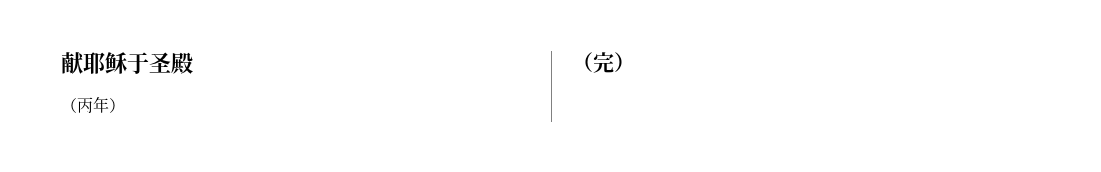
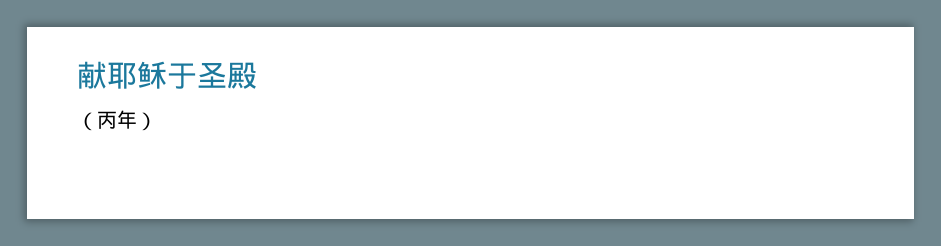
[572,52,635,73] // （完） -> (157, 121) none

